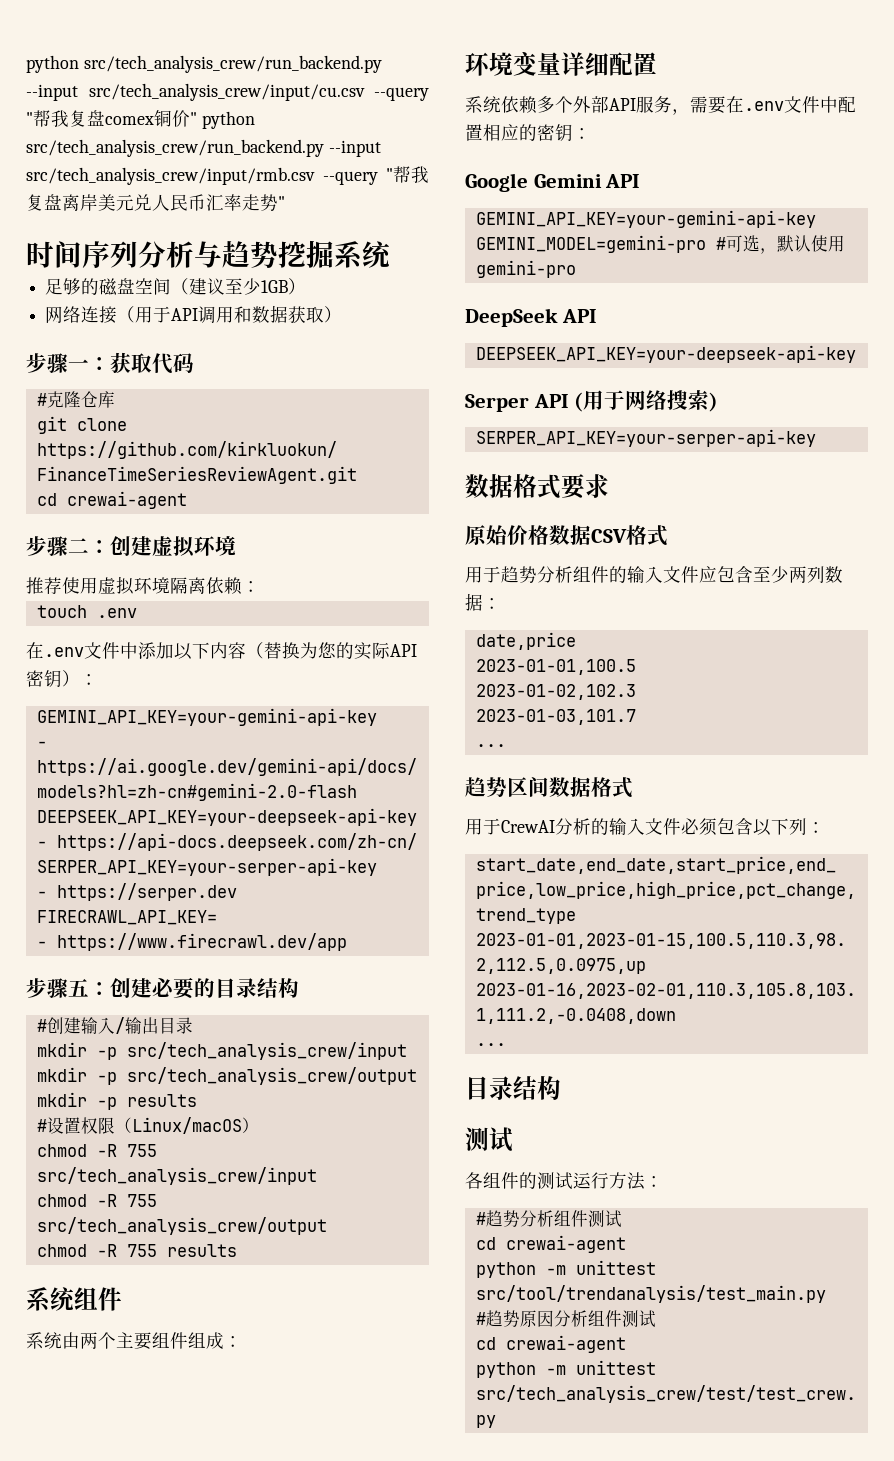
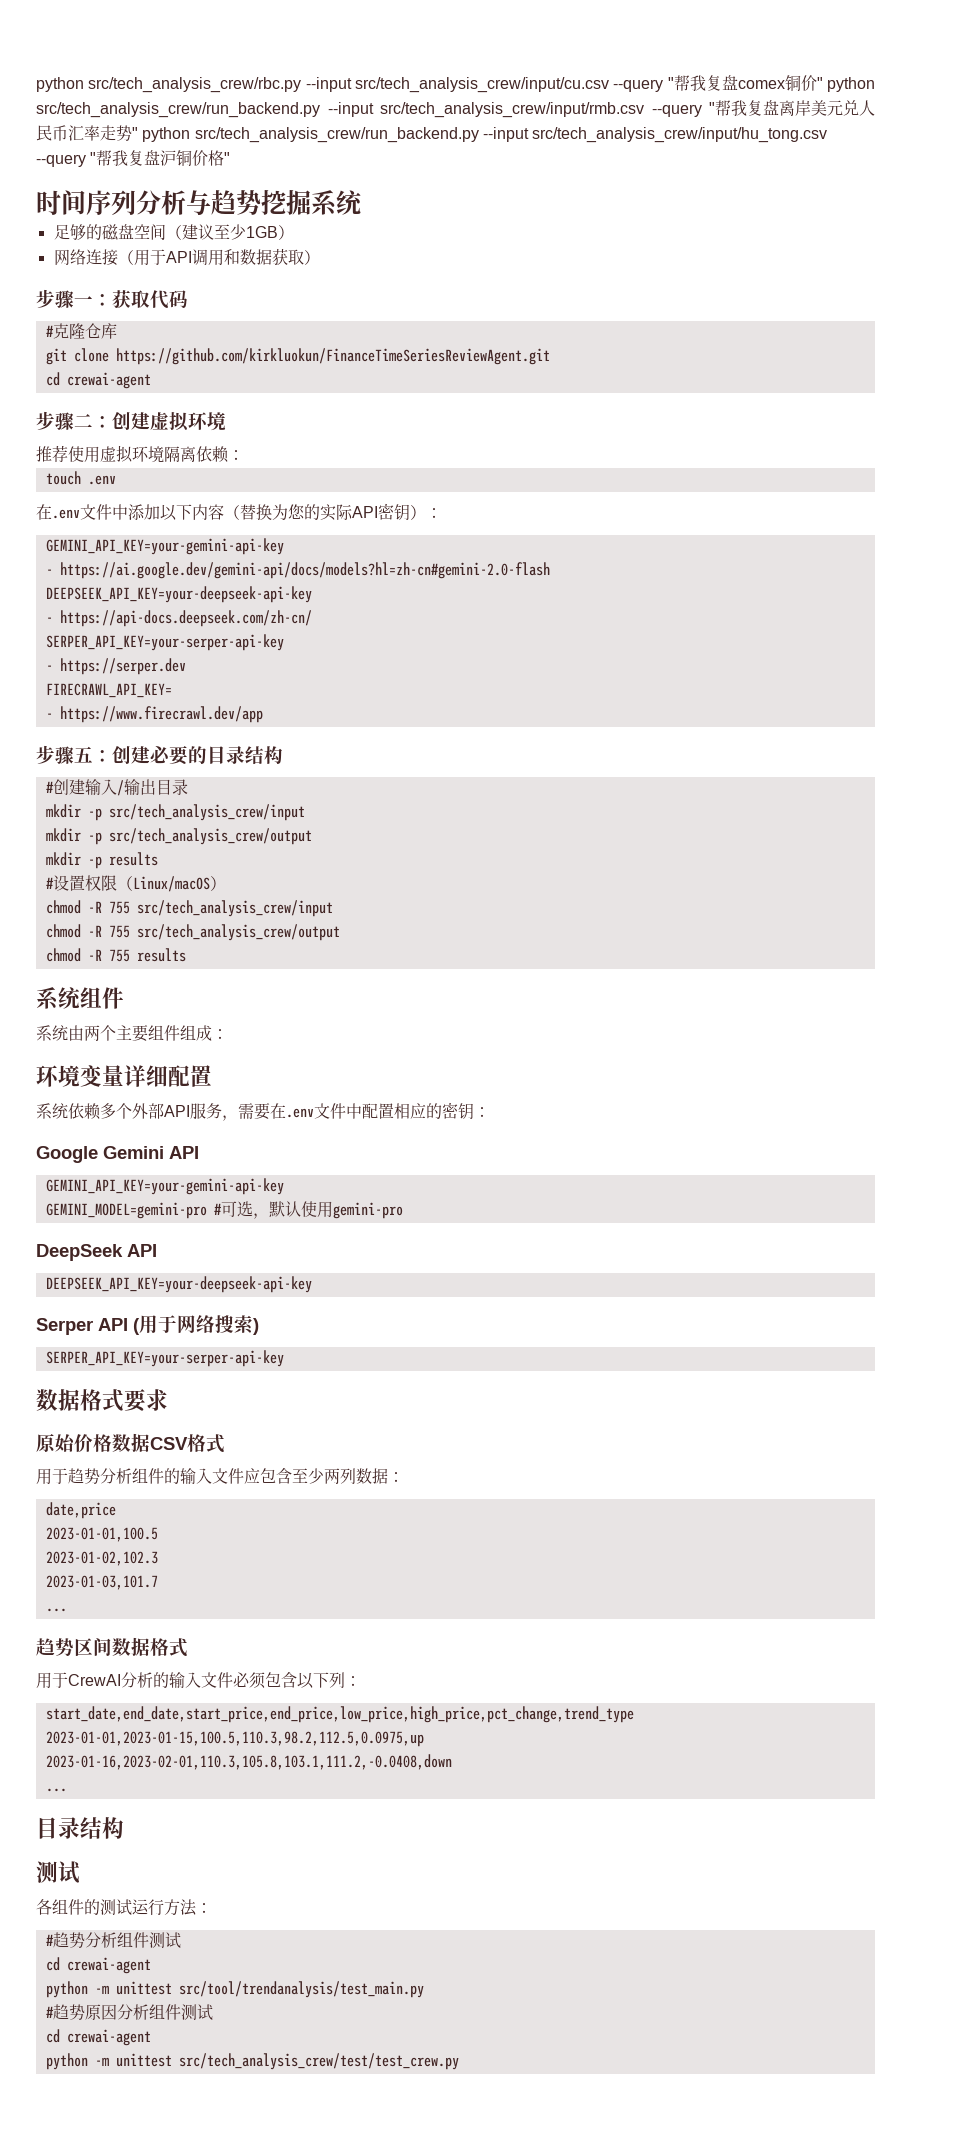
[26,55,382,73] python src/tech_analysis_crew/run_backend.py -> [36,77,302,93] python src/tech_analysis_crew/rbc.py
(285, 202) none -> [142,127,828,143] [36,150,231,167] python src/tech_analysis_crew/run_backend.py --input src/tech_analysis_crew/input/hu_tong.csv --query "帮我复盘沪铜价格"

